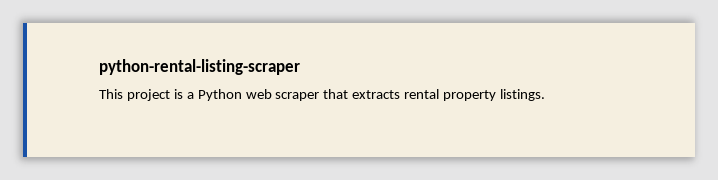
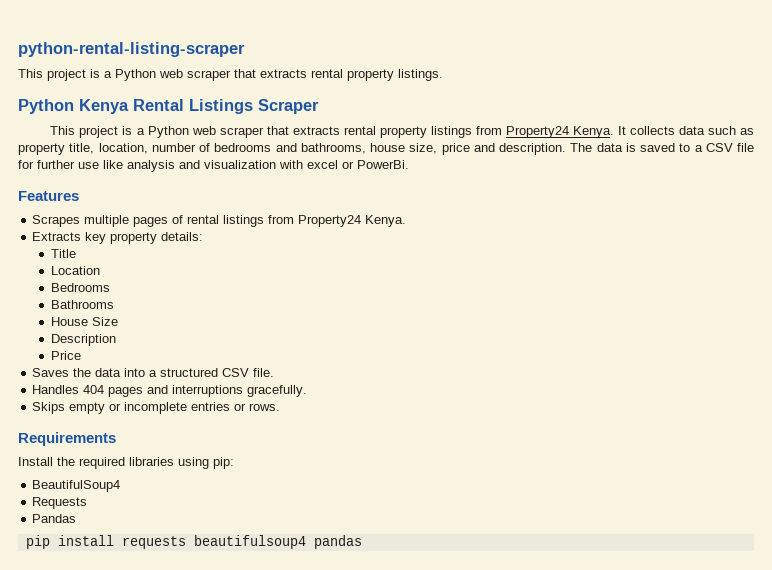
(546, 95) none -> [18,99,319,114] [50,126,754,138] [18,143,754,155] [18,160,409,172] [18,191,79,201] [32,215,407,227] [32,232,204,244] [50,249,76,258] [50,266,100,275] [50,283,110,292] [50,300,114,309] [50,317,118,326] [50,334,116,346] [50,351,81,360] [32,368,275,377] [32,385,308,397] [32,402,281,414] [18,432,116,446] [18,457,234,469] [32,480,121,492] [32,497,88,509] [32,514,77,523] [25,535,362,549] // Python Kenya Rental Listings Scraper // This project is a Python web scraper that extracts rental property listings from Property24 Kenya. It collects data such as property title, location, number of bedrooms and bathrooms, house size, price and description. The data is saved to a CSV file for further use like analysis and visualization with excel or PowerBi. // Features // Scrapes multiple pages of rental listings from Property24 Kenya. // Extracts key property details: // Title // Location // Bedrooms // Bathrooms // House Size // Description // Price // Saves the data into a structured CSV file. // Handles 404 pages and interruptions gracefully. // Skips empty or incomplete entries or rows. // Requirements // Install the required libraries using pip: // BeautifulSoup4 // Requests // Pandas // pip install requests beautifulsoup4 pandas

